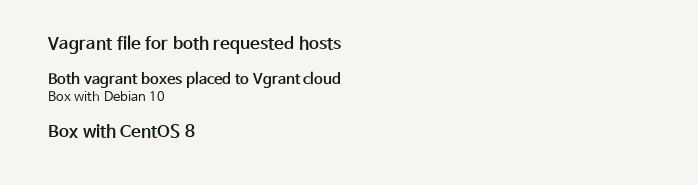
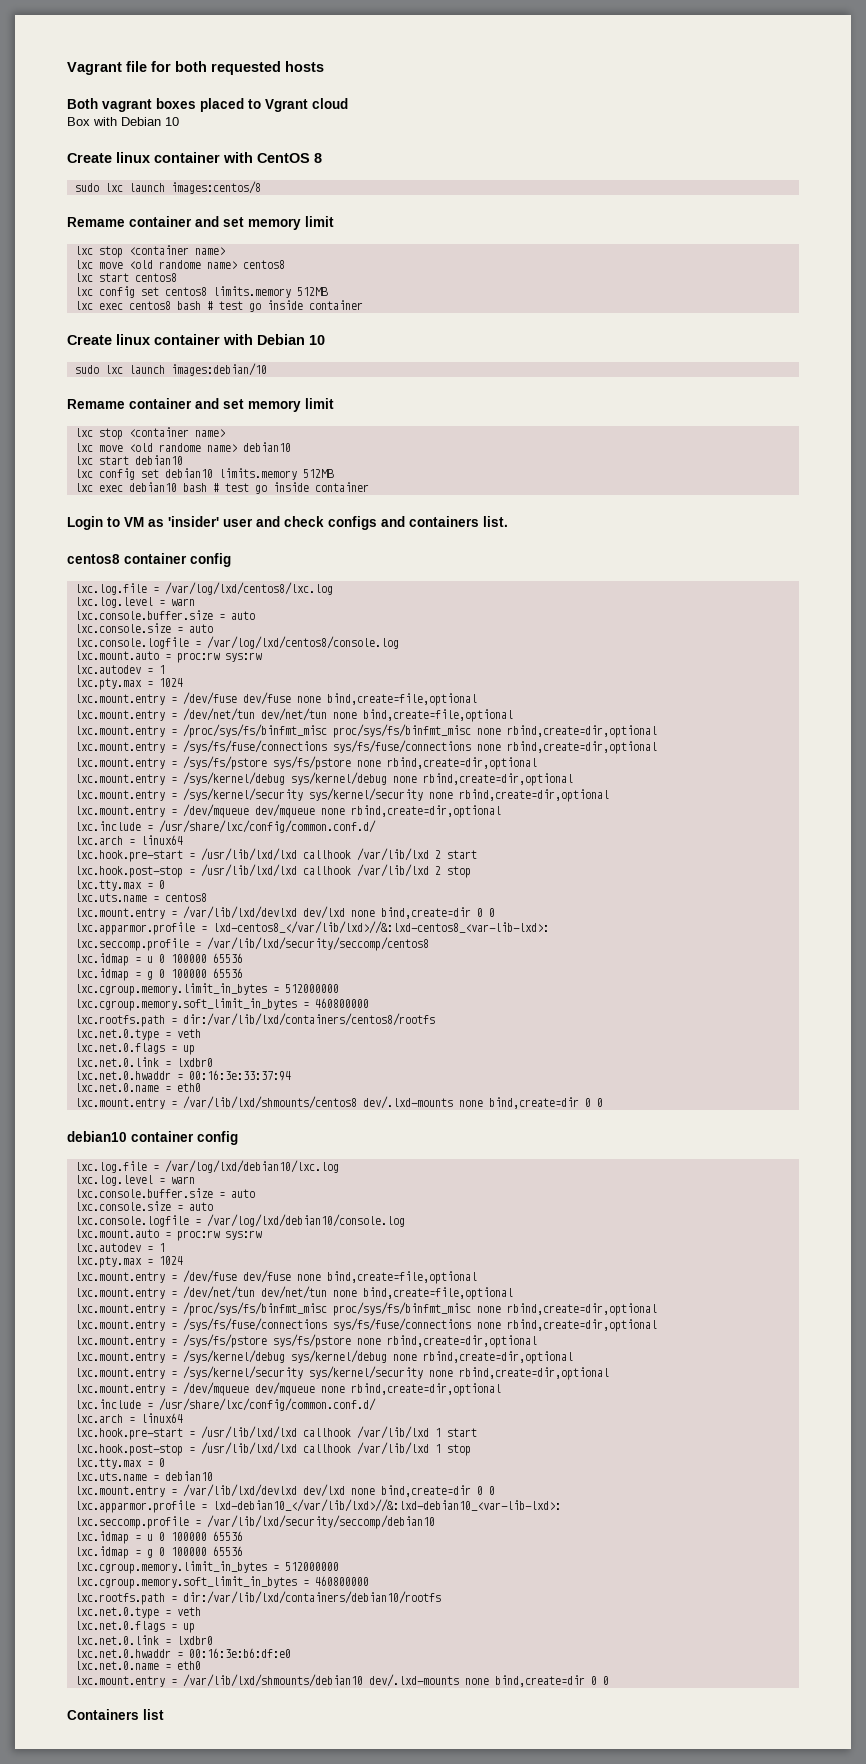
[48,125,78,138] Box -> [67,152,220,163] Create linux container
(195, 131) none -> [74,181,261,194] [67,216,334,230] [74,245,225,258] [74,260,285,269] [74,273,177,282] [74,286,328,298] [74,300,363,312] [67,334,325,345] [74,363,267,376] [67,398,334,412] [74,427,225,440] [74,442,291,452] [74,455,183,465] [74,468,334,480] [74,482,369,494] [67,516,508,530] [67,553,231,567] [74,582,333,595] [74,597,195,608] [74,610,255,620] [74,623,213,633] [74,636,399,649] [74,651,262,663] [74,665,165,674] [74,678,183,690] [74,692,477,706] [74,708,513,722] [74,724,657,738] [74,740,657,754] [74,756,537,770] [74,772,573,786] [74,788,609,802] [74,804,501,818] [74,820,376,833] [74,835,183,845] [74,848,477,862] [74,864,471,878] [74,880,165,891] [74,893,207,902] [74,906,495,919] [74,921,549,935] [74,937,429,951] [74,953,243,966] [74,968,243,981] [74,983,339,996] [74,998,369,1011] [74,1013,435,1027] [74,1029,201,1041] [74,1043,195,1055] [74,1057,213,1067] [74,1070,291,1081] [74,1083,201,1092] [74,1096,603,1109] [67,1131,238,1145] [74,1160,339,1173] [74,1175,195,1186] [74,1188,255,1198] [74,1201,213,1211] [74,1214,405,1227] [74,1229,262,1241] [74,1243,165,1252] [74,1256,183,1268] [74,1270,477,1284] [74,1286,513,1300] [74,1302,657,1316] [74,1318,657,1332] [74,1334,537,1348] [74,1350,573,1364] [74,1366,609,1380] [74,1382,501,1396] [74,1398,376,1411] [74,1413,183,1423] [74,1426,477,1440] [74,1442,471,1456] [74,1458,165,1469] [74,1471,213,1481] [74,1484,495,1497] [74,1499,561,1513] [74,1515,435,1529] [74,1531,243,1544] [74,1546,243,1559] [74,1561,339,1574] [74,1576,369,1589] [74,1591,441,1605] [74,1607,201,1619] [74,1621,195,1633] [74,1635,213,1645] [74,1648,291,1658] [74,1661,201,1670] [74,1674,609,1687] [67,1709,164,1720] // sudo lxc launch images:centos/8 // Remame container and set memory limit // lxc stop <container name> // lxc move <old randome name> centos8 // lxc start centos8 // lxc config set centos8 limits.memory 512MB // lxc exec centos8 bash # test go inside container // Create linux container with Debian 10 // sudo lxc launch images:debian/10 // Remame container and set memory limit // lxc stop <container name> // lxc move <old randome name> debian10 // lxc start debian10 // lxc config set debian10 limits.memory 512MB // lxc exec debian10 bash # test go inside container // Login to VM as 'insider' user and check configs and containers list. // centos8 container config // lxc.log.file = /var/log/lxd/centos8/lxc.log // lxc.log.level = warn // lxc.console.buffer.size = auto // lxc.console.size = auto // lxc.console.logfile = /var/log/lxd/centos8/console.log // lxc.mount.auto = proc:rw sys:rw // lxc.autodev = 1 // lxc.pty.max = 1024 // lxc.mount.entry = /dev/fuse dev/fuse none bind,create=file,optional // lxc.mount.entry = /dev/net/tun dev/net/tun none bind,create=file,optional // lxc.mount.entry = /proc/sys/fs/binfmt_misc proc/sys/fs/binfmt_misc none rbind,create=dir,optional // lxc.mount.entry = /sys/fs/fuse/connections sys/fs/fuse/connections none rbind,create=dir,optional // lxc.mount.entry = /sys/fs/pstore sys/fs/pstore none rbind,create=dir,optional // lxc.mount.entry = /sys/kernel/debug sys/kernel/debug none rbind,create=dir,optional // lxc.mount.entry = /sys/kernel/security sys/kernel/security none rbind,create=dir,optional // lxc.mount.entry = /dev/mqueue dev/mqueue none rbind,create=dir,optional // lxc.include = /usr/share/lxc/config/common.conf.d/ // lxc.arch = linux64 // lxc.hook.pre-start = /usr/lib/lxd/lxd callhook /var/lib/lxd 2 start // lxc.hook.post-stop = /usr/lib/lxd/lxd callhook /var/lib/lxd 2 stop // lxc.tty.max = 0 // lxc.uts.name = centos8 // lxc.mount.entry = /var/lib/lxd/devlxd dev/lxd none bind,create=dir 0 0 // lxc.apparmor.profile = lxd-centos8_</var/lib/lxd>//&:lxd-centos8_<var-lib-lxd>: // lxc.seccomp.profile = /var/lib/lxd/security/seccomp/centos8 // lxc.idmap = u 0 100000 65536 // lxc.idmap = g 0 100000 65536 // lxc.cgroup.memory.limit_in_bytes = 512000000 // lxc.cgroup.memory.soft_limit_in_bytes = 460800000 // lxc.rootfs.path = dir:/var/lib/lxd/containers/centos8/rootfs // lxc.net.0.type = veth // lxc.net.0.flags = up // lxc.net.0.link = lxdbr0 // lxc.net.0.hwaddr = 00:16:3e:33:37:94 // lxc.net.0.name = eth0 // lxc.mount.entry = /var/lib/lxd/shmounts/centos8 dev/.lxd-mounts none bind,create=dir 0 0 // debian10 container config // lxc.log.file = /var/log/lxd/debian10/lxc.log // lxc.log.level = warn // lxc.console.buffer.size = auto // lxc.console.size = auto // lxc.console.logfile = /var/log/lxd/debian10/console.log // lxc.mount.auto = proc:rw sys:rw // lxc.autodev = 1 // lxc.pty.max = 1024 // lxc.mount.entry = /dev/fuse dev/fuse none bind,create=file,optional // lxc.mount.entry = /dev/net/tun dev/net/tun none bind,create=file,optional // lxc.mount.entry = /proc/sys/fs/binfmt_misc proc/sys/fs/binfmt_misc none rbind,create=dir,optional // lxc.mount.entry = /sys/fs/fuse/connections sys/fs/fuse/connections none rbind,create=dir,optional // lxc.mount.entry = /sys/fs/pstore sys/fs/pstore none rbind,create=dir,optional // lxc.mount.entry = /sys/kernel/debug sys/kernel/debug none rbind,create=dir,optional // lxc.mount.entry = /sys/kernel/security sys/kernel/security none rbind,create=dir,optional // lxc.mount.entry = /dev/mqueue dev/mqueue none rbind,create=dir,optional // lxc.include = /usr/share/lxc/config/common.conf.d/ // lxc.arch = linux64 // lxc.hook.pre-start = /usr/lib/lxd/lxd callhook /var/lib/lxd 1 start // lxc.hook.post-stop = /usr/lib/lxd/lxd callhook /var/lib/lxd 1 stop // lxc.tty.max = 0 // lxc.uts.name = debian10 // lxc.mount.entry = /var/lib/lxd/devlxd dev/lxd none bind,create=dir 0 0 // lxc.apparmor.profile = lxd-debian10_</var/lib/lxd>//&:lxd-debian10_<var-lib-lxd>: // lxc.seccomp.profile = /var/lib/lxd/security/seccomp/debian10 // lxc.idmap = u 0 100000 65536 // lxc.idmap = g 0 100000 65536 // lxc.cgroup.memory.limit_in_bytes = 512000000 // lxc.cgroup.memory.soft_limit_in_bytes = 460800000 // lxc.rootfs.path = dir:/var/lib/lxd/containers/debian10/rootfs // lxc.net.0.type = veth // lxc.net.0.flags = up // lxc.net.0.link = lxdbr0 // lxc.net.0.hwaddr = 00:16:3e:b6:df:e0 // lxc.net.0.name = eth0 // lxc.mount.entry = /var/lib/lxd/shmounts/debian10 dev/.lxd-mounts none bind,create=dir 0 0 // Containers list

